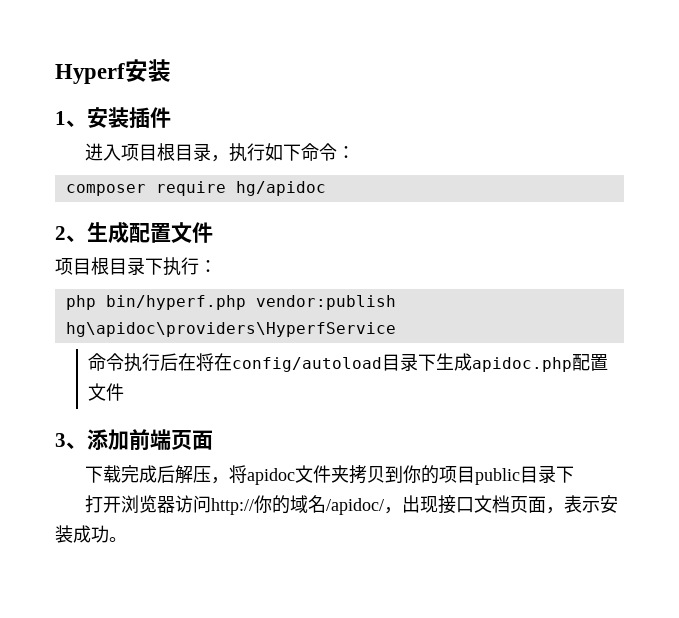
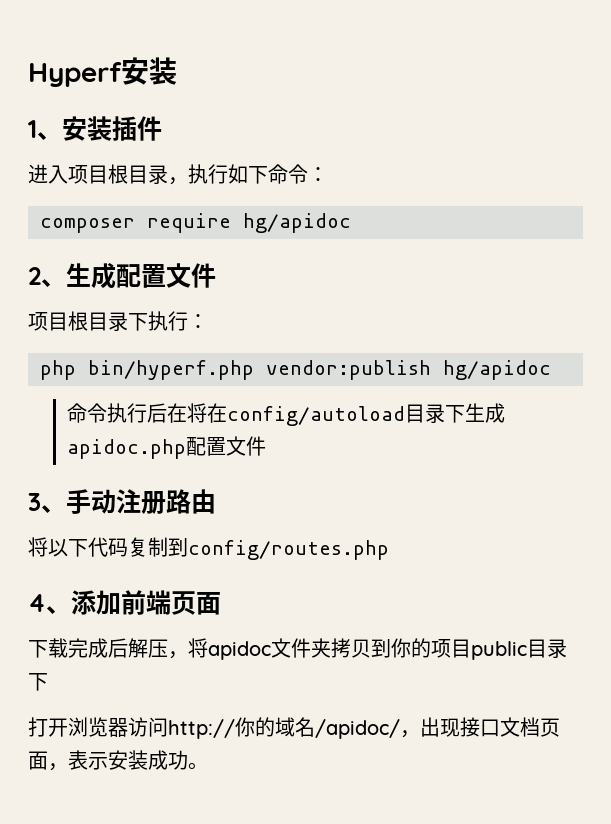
[65,322,396,337] hg\apidoc\providers\HyperfService -> [443,360,551,380] hg/apidoc
(87, 445) none -> [66,489,216,514] [28,537,389,560] [28,594,71,614] 手动注册路由 // 将以下代码复制到config/routes.php // 4、

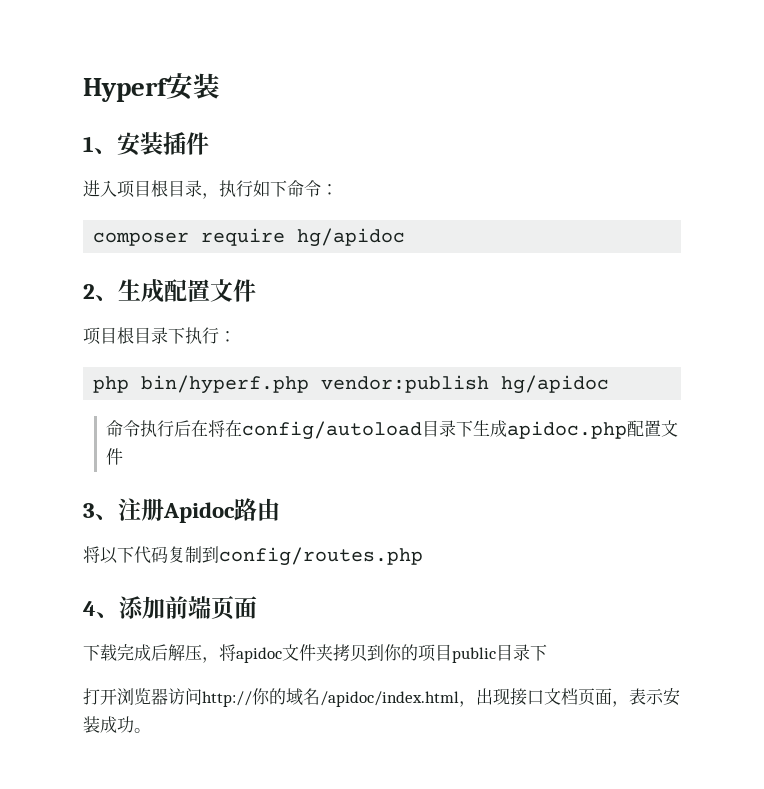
[66,489,166,514] 手动注册 -> [118,498,235,523] 注册Apidoc
[315,719,400,739] /apidoc/ -> [320,691,459,707] /apidoc/index.html

